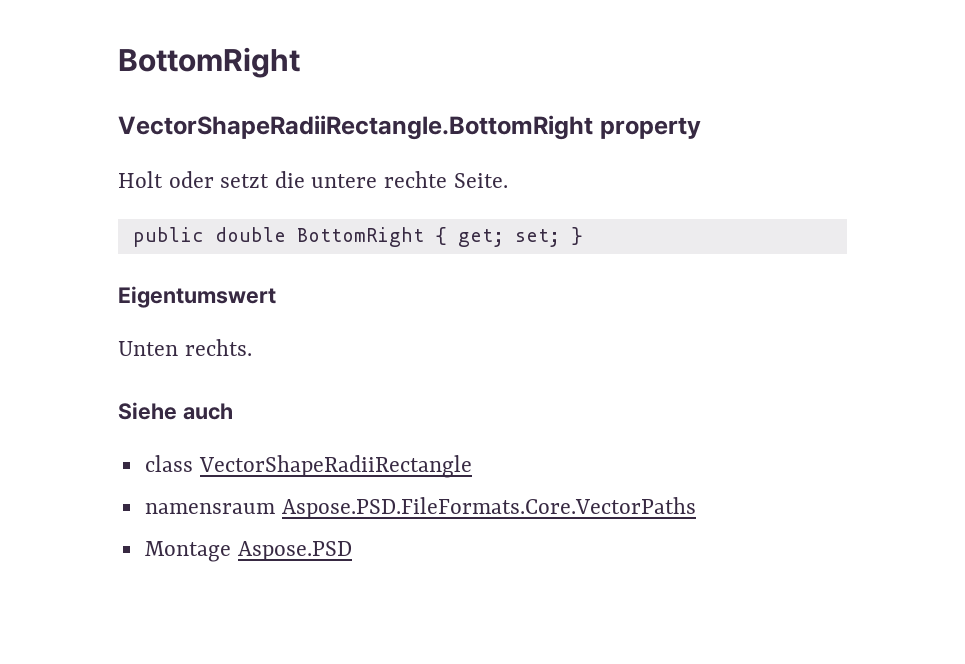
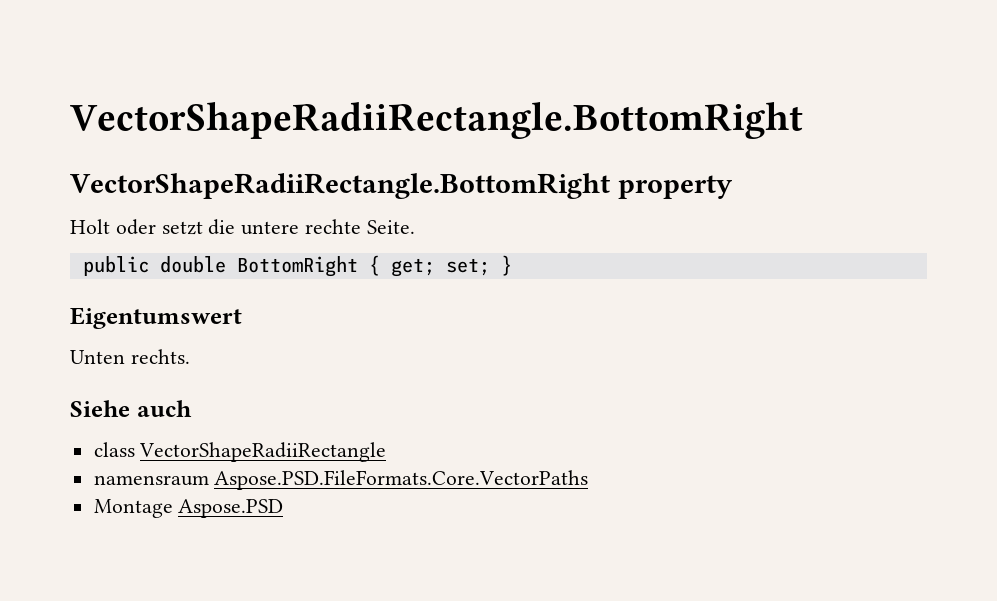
[118,47,300,78] BottomRight -> [70,102,803,139] VectorShapeRadiiRectangle.BottomRight

